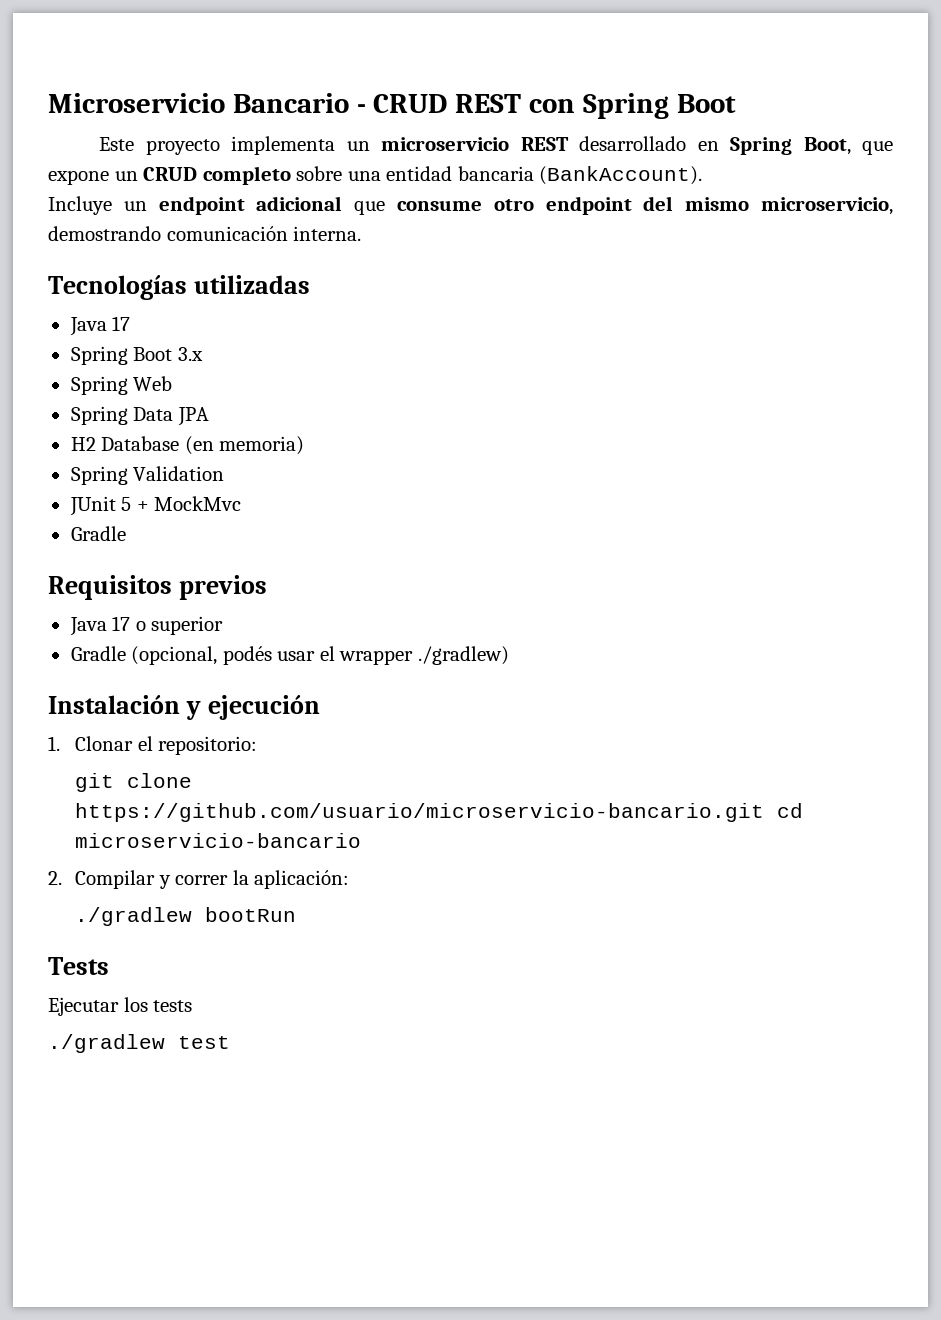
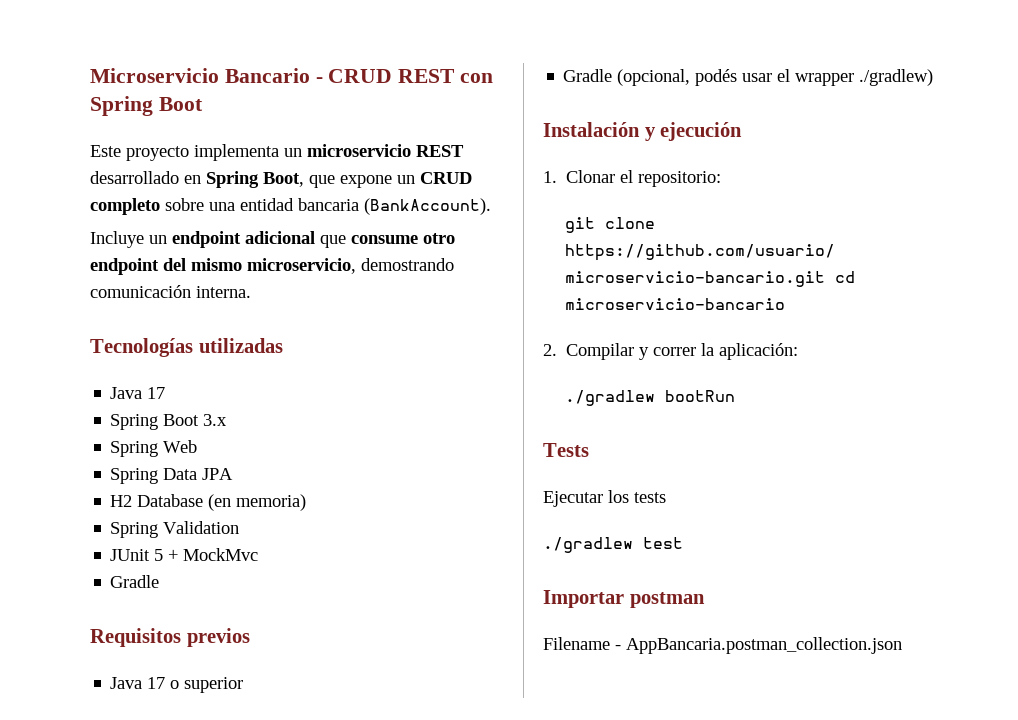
(230, 1042) none -> [543,590,705,608] [543,637,902,654] // Importar postman // Filename - AppBancaria.postman_collection.json

